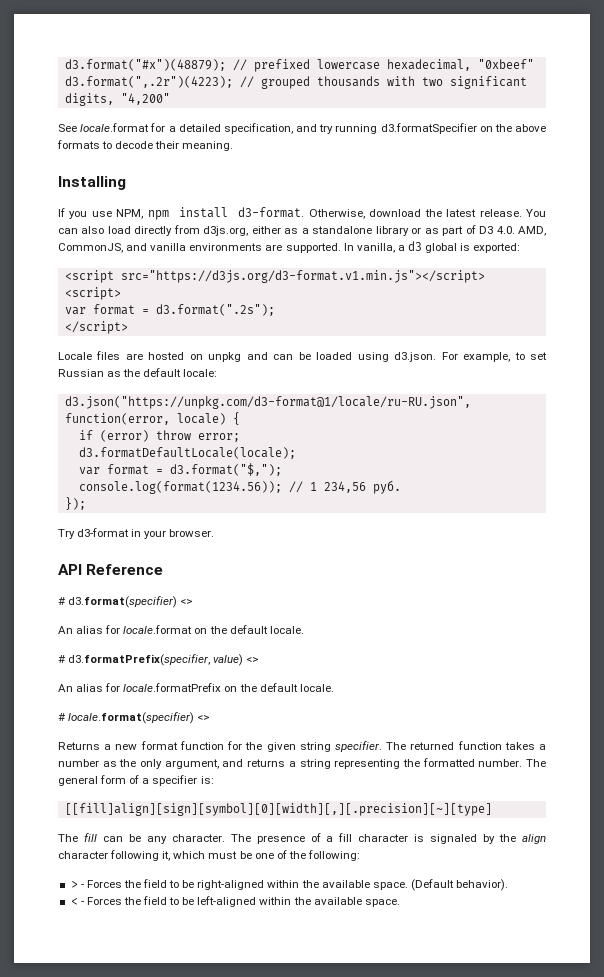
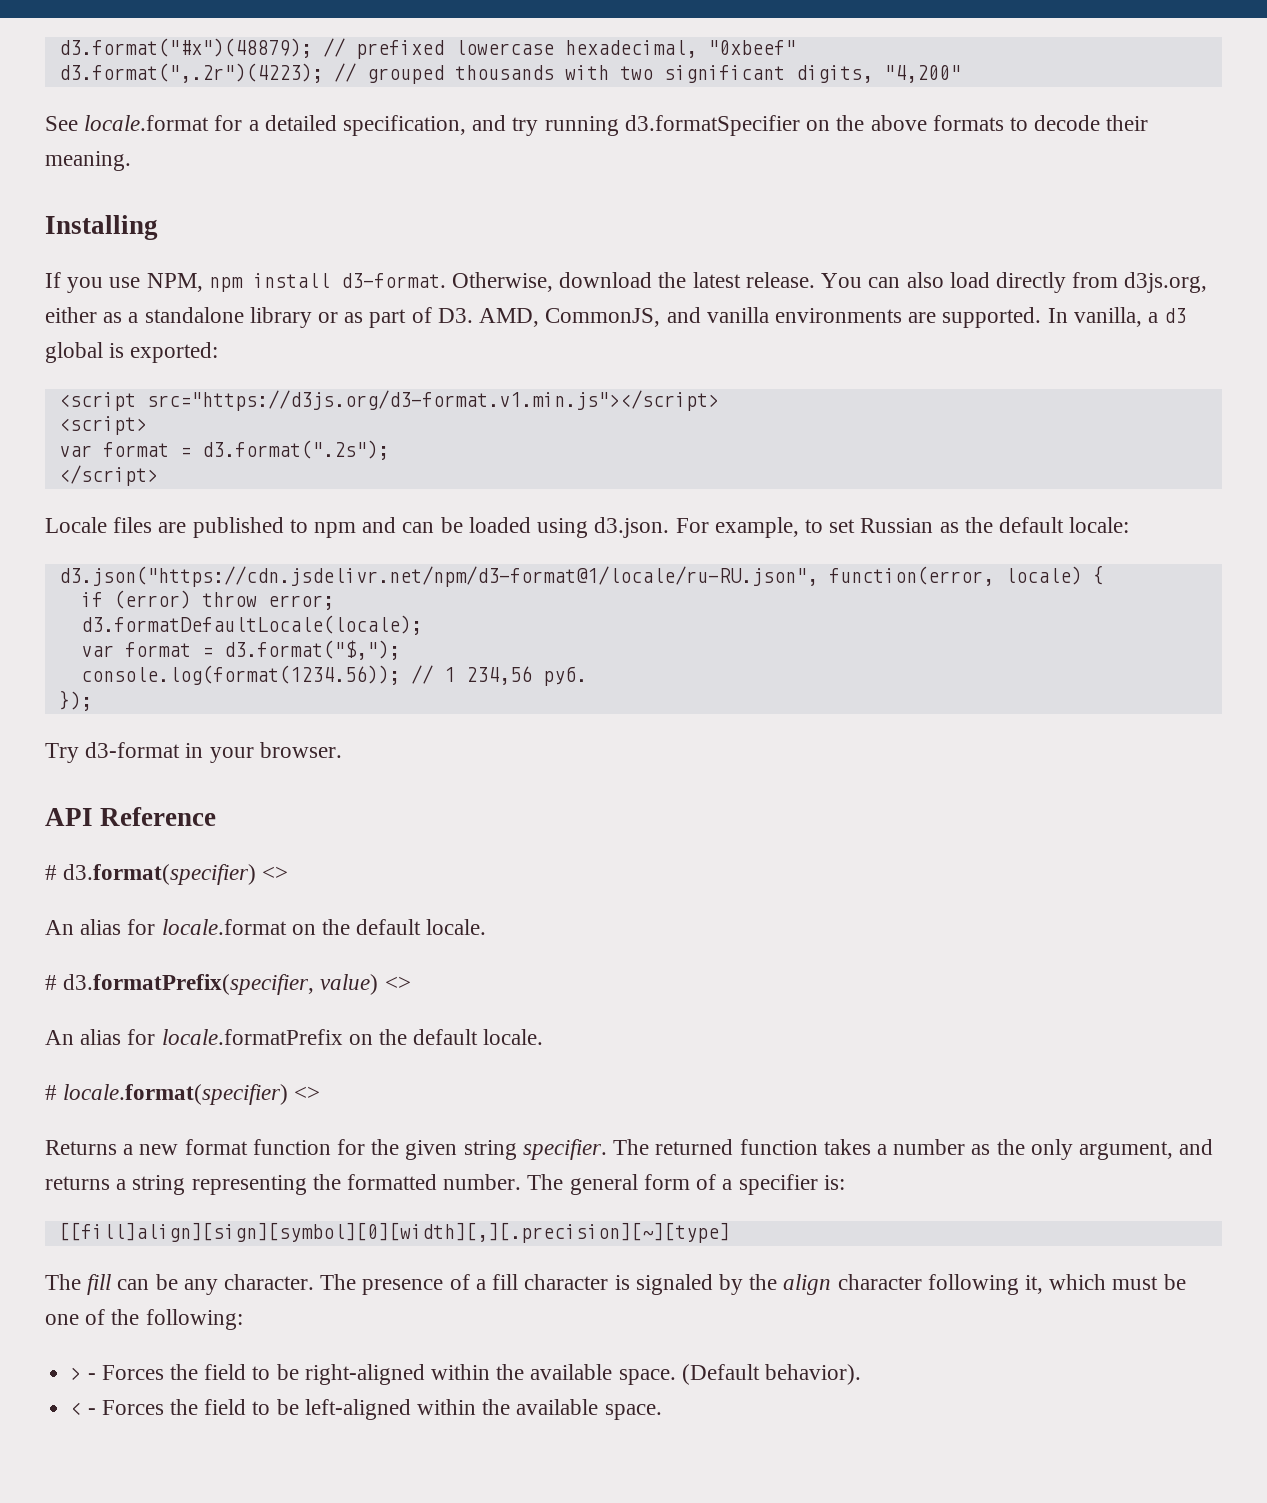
[479,226,515,234] D3 4.0. -> [437,308,473,323] D3.
[148,352,242,362] hosted on unpkg -> [192,517,357,538] published to npm
[64,396,471,409] d3.json("https://unpkg.com/d3-format@1/locale/ru-RU.json", -> [58,566,818,587] d3.json("https://cdn.jsdelivr.net/npm/d3-format@1/locale/ru-RU.json",

